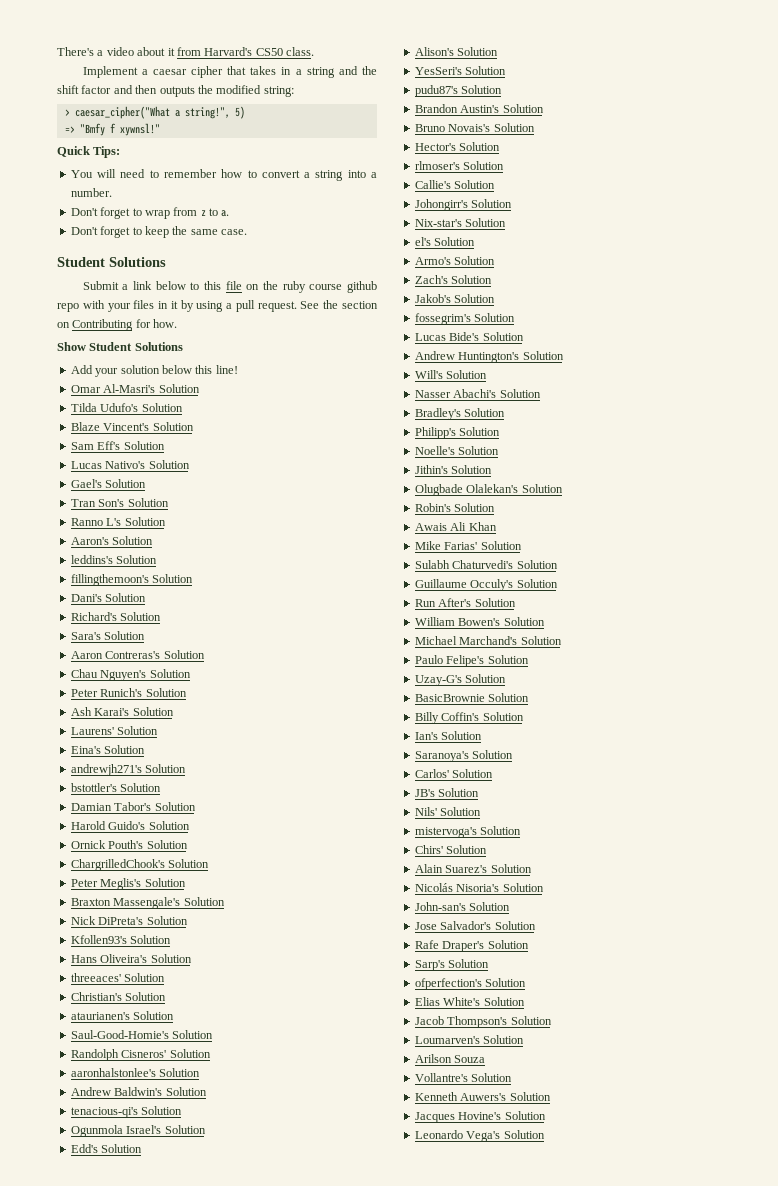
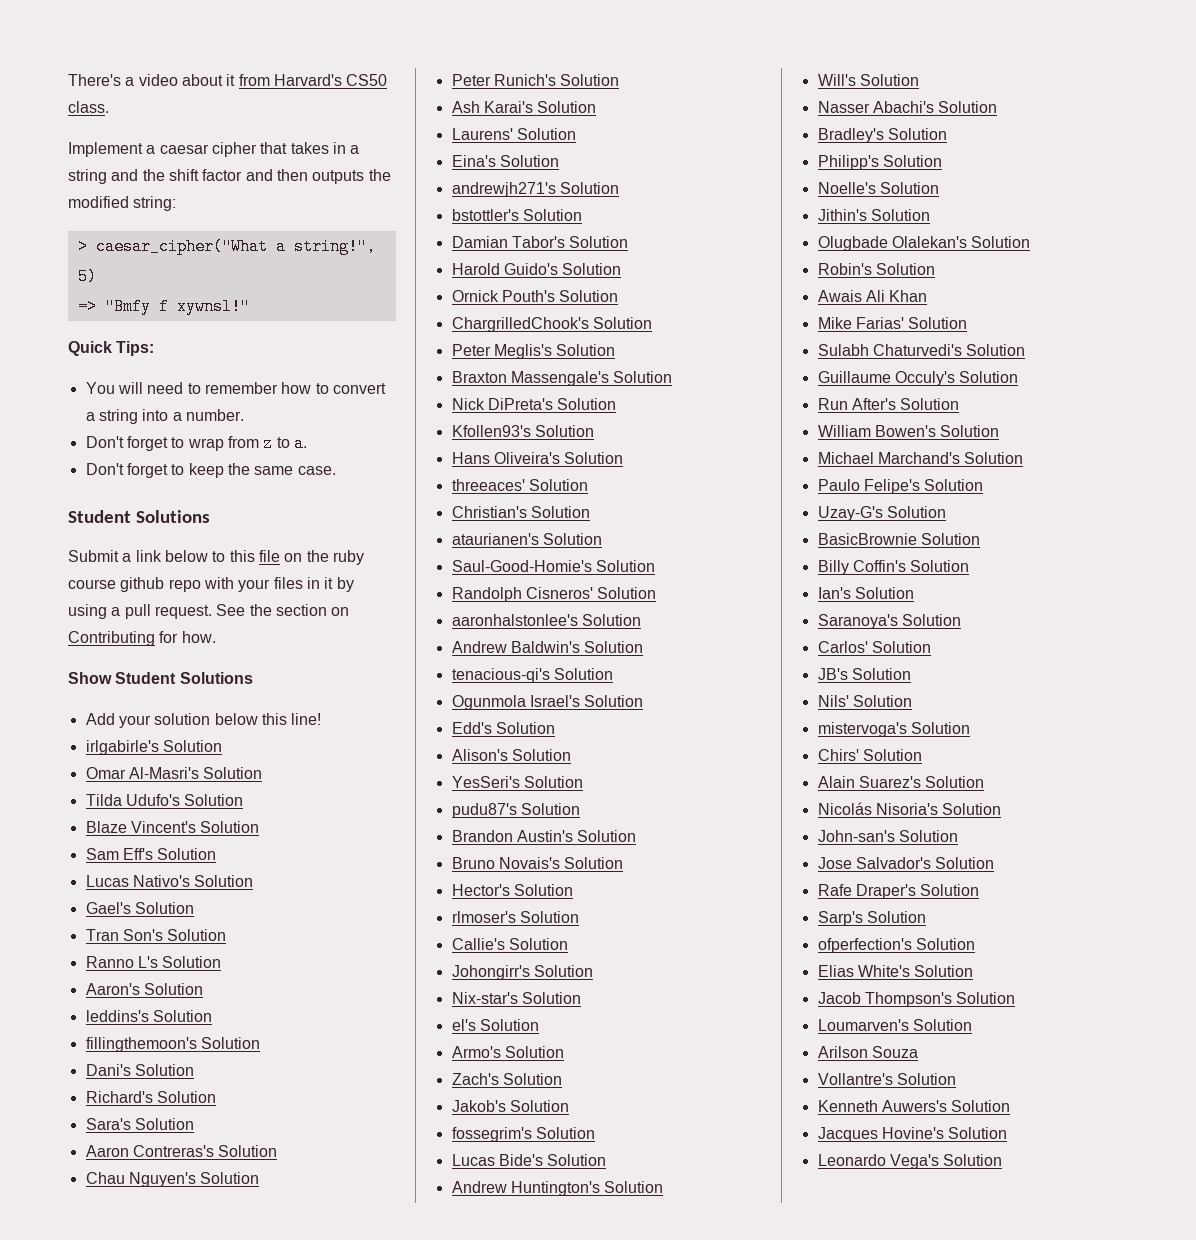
(238, 369) none -> [85,740,222,755] // irlgabirle's Solution

